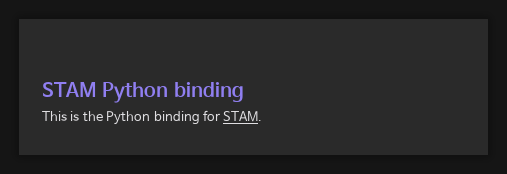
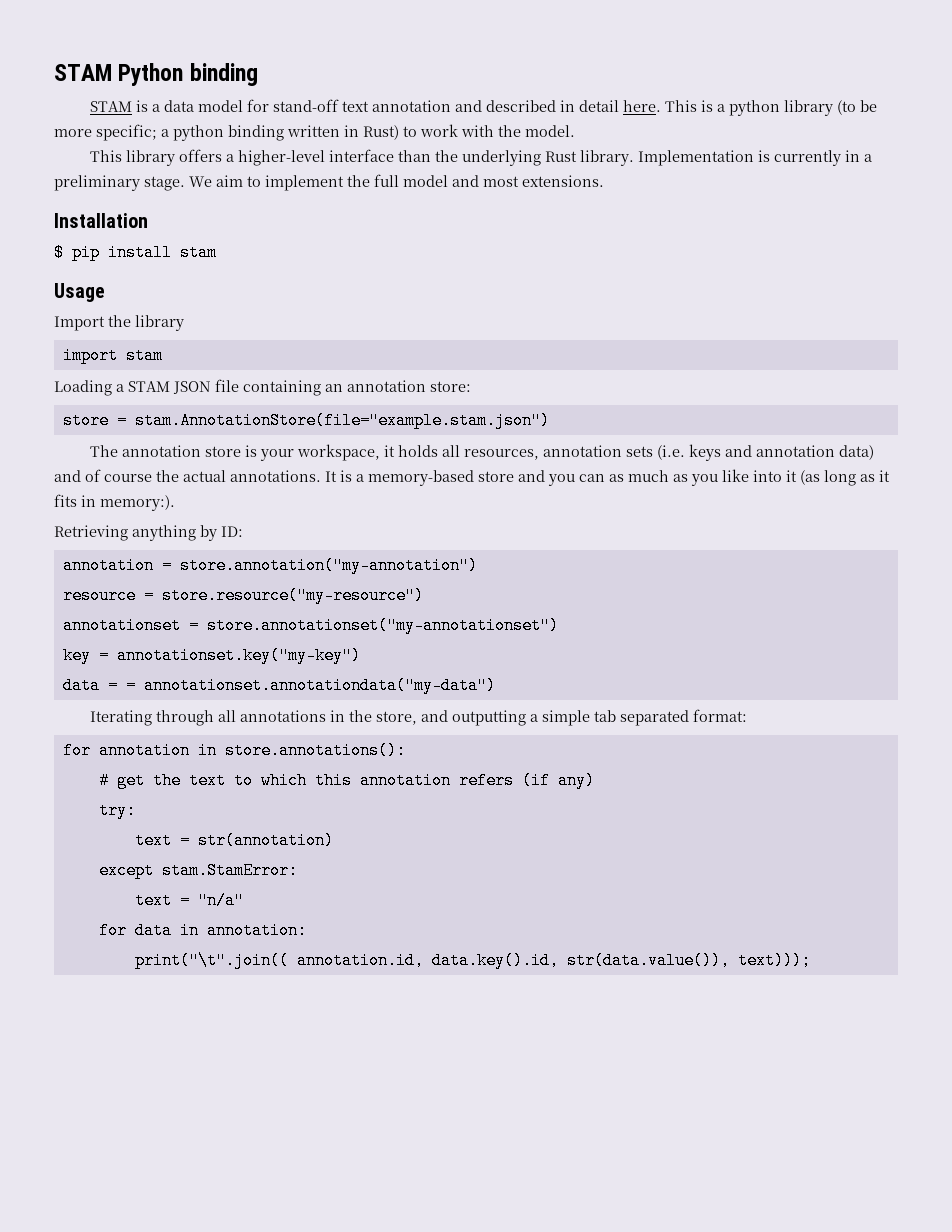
[42,110,263,125] This is the Python binding for STAM. -> [90,99,878,116] [54,124,575,141] [90,149,873,166] [54,174,604,191] [54,213,148,228] [54,244,217,261] [54,283,105,302] [54,315,184,331] [62,347,163,364] [54,379,471,396] [62,412,550,429] [90,444,875,461] [54,469,890,486] [54,494,175,511] [54,525,243,541] [62,557,478,574] [62,587,424,604] [62,617,559,634] [62,647,361,664] [62,677,496,694] [90,709,748,726] [62,742,406,759] [98,772,595,789] [98,802,136,819] [134,832,334,849] [98,862,298,879] [134,892,244,909] [98,922,307,939] [134,952,811,969] STAM is a data model for stand-off text annotation and described in detail here. This is a python library (to be more specific; a python binding written in Rust) to work with the model. // This library offers a higher-level interface than the underlying Rust library. Implementation is currently in a preliminary stage. We aim to implement the full model and most extensions. // Installation // $ pip install stam // Usage // Import the library // import stam // Loading a STAM JSON file containing an annotation store: // store = stam.AnnotationStore(file="example.stam.json") // The annotation store is your workspace, it holds all resources, annotation sets (i.e. keys and annotation data) and of course the actual annotations. It is a memory-based store and you can as much as you like into it (as long as it fits in memory:). // Retrieving anything by ID: // annotation = store.annotation("my-annotation") // resource = store.resource("my-resource") // annotationset = store.annotationset("my-annotationset") // key = annotationset.key("my-key") // data = = annotationset.annotationdata("my-data") // Iterating through all annotations in the store, and outputting a simple tab separated format: // for annotation in store.annotations(): // # get the text to which this annotation refers (if any) // try: // text = str(annotation) // except stam.StamError: // text = "n/a" // for data in annotation: // print("\t".join(( annotation.id, data.key().id, str(data.value()), text)));

